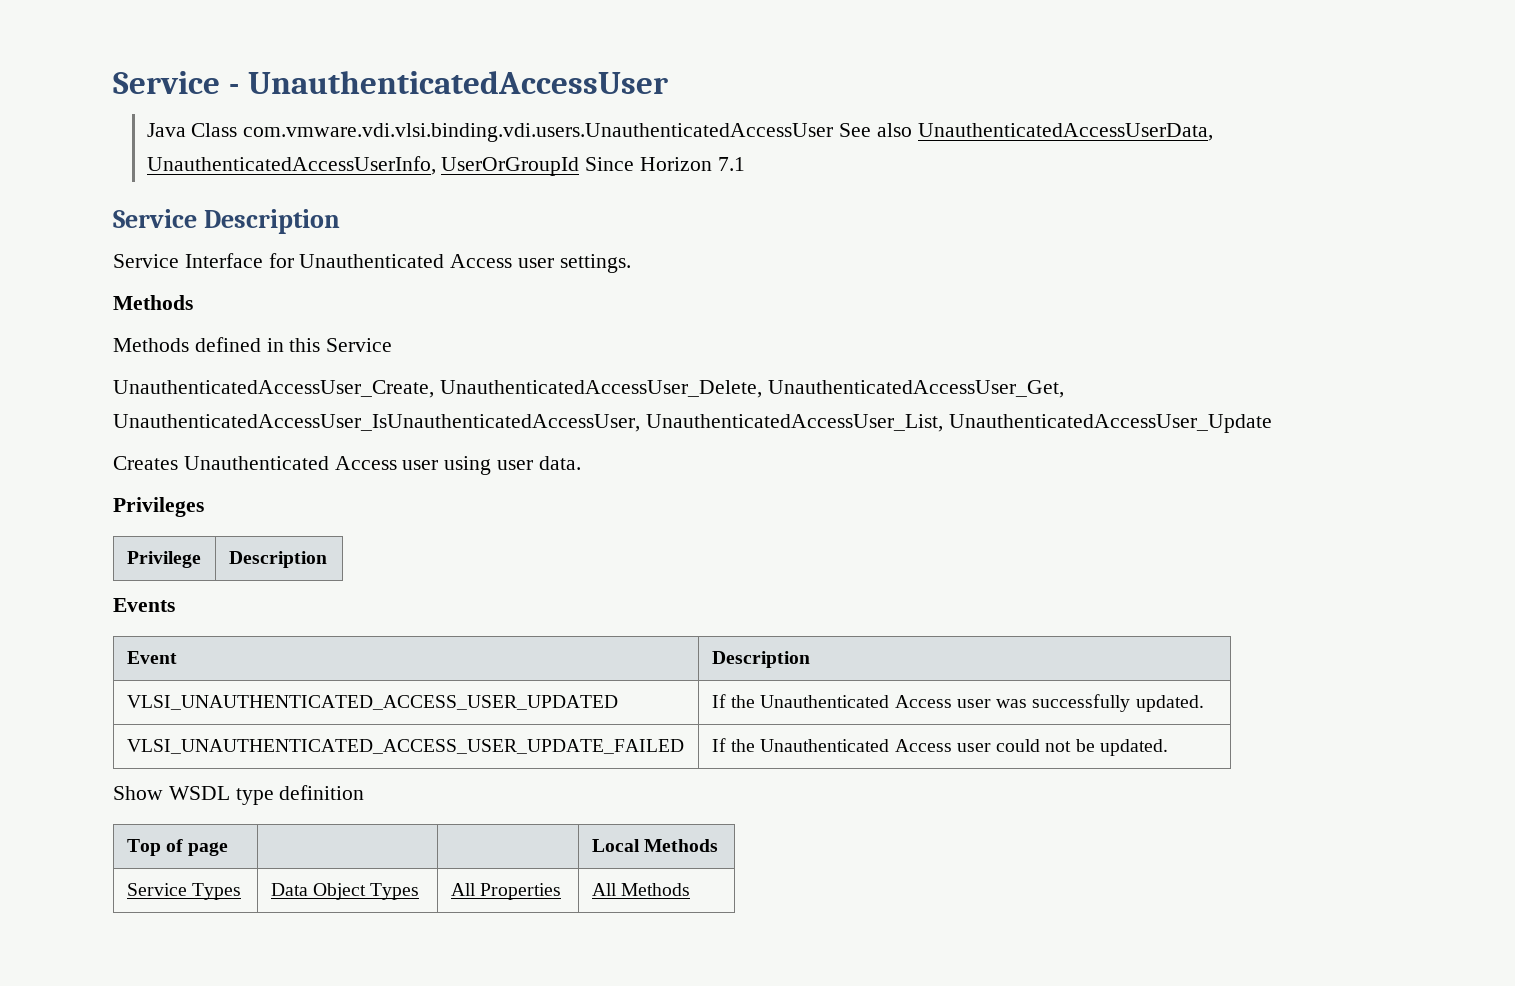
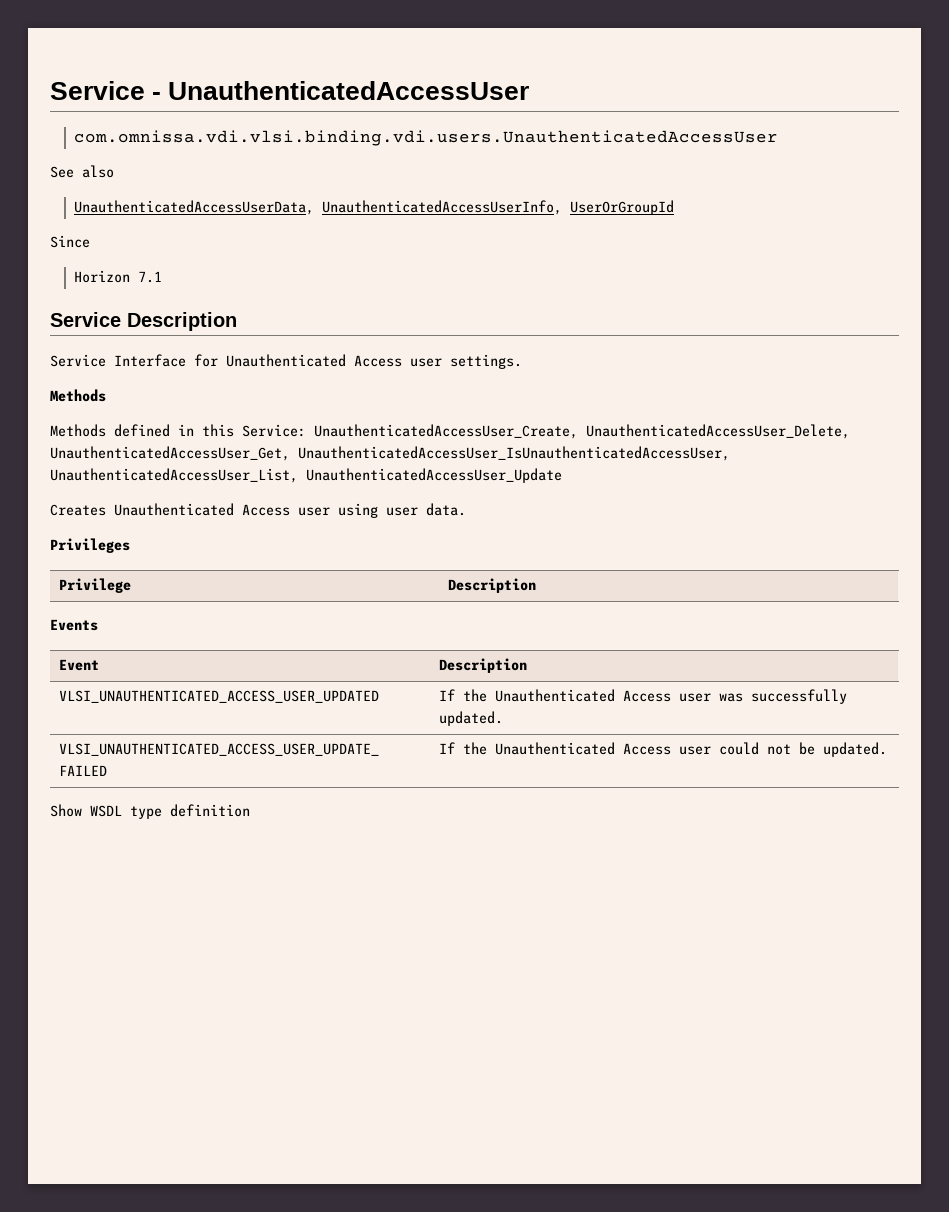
[146,123,834,142] Java Class com.vmware.vdi.vlsi.binding.vdi.users.UnauthenticatedAccessUser -> [74,130,779,146] com.omnissa.vdi.vlsi.binding.vdi.users.UnauthenticatedAccessUser //
(912, 130) none -> (114, 171) //
(580, 166) none -> (675, 207) //
(635, 164) none -> (90, 241) //
[326,338,393,352] Service // -> [242,424,306,437] Service:
[126,839,229,856] [591,839,719,852] [126,883,242,900] [270,883,420,900] [450,883,562,900] [591,883,691,896] // Top of page | | | Local Methods // Service Types | Data Object Types | All Properties | All Methods -> (250, 810) none

